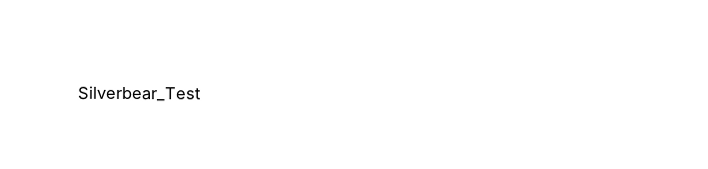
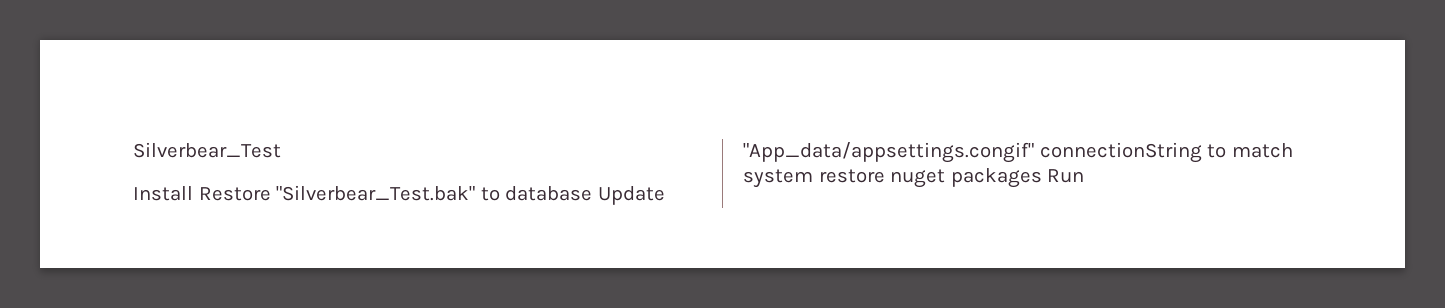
(201, 93) none -> [133,185,665,205] [743,142,1293,163] [743,168,1085,188] // Install Restore "Silverbear_Test.bak" to database Update "App_data/appsettings.congif" connectionString to match system restore nuget packages Run

